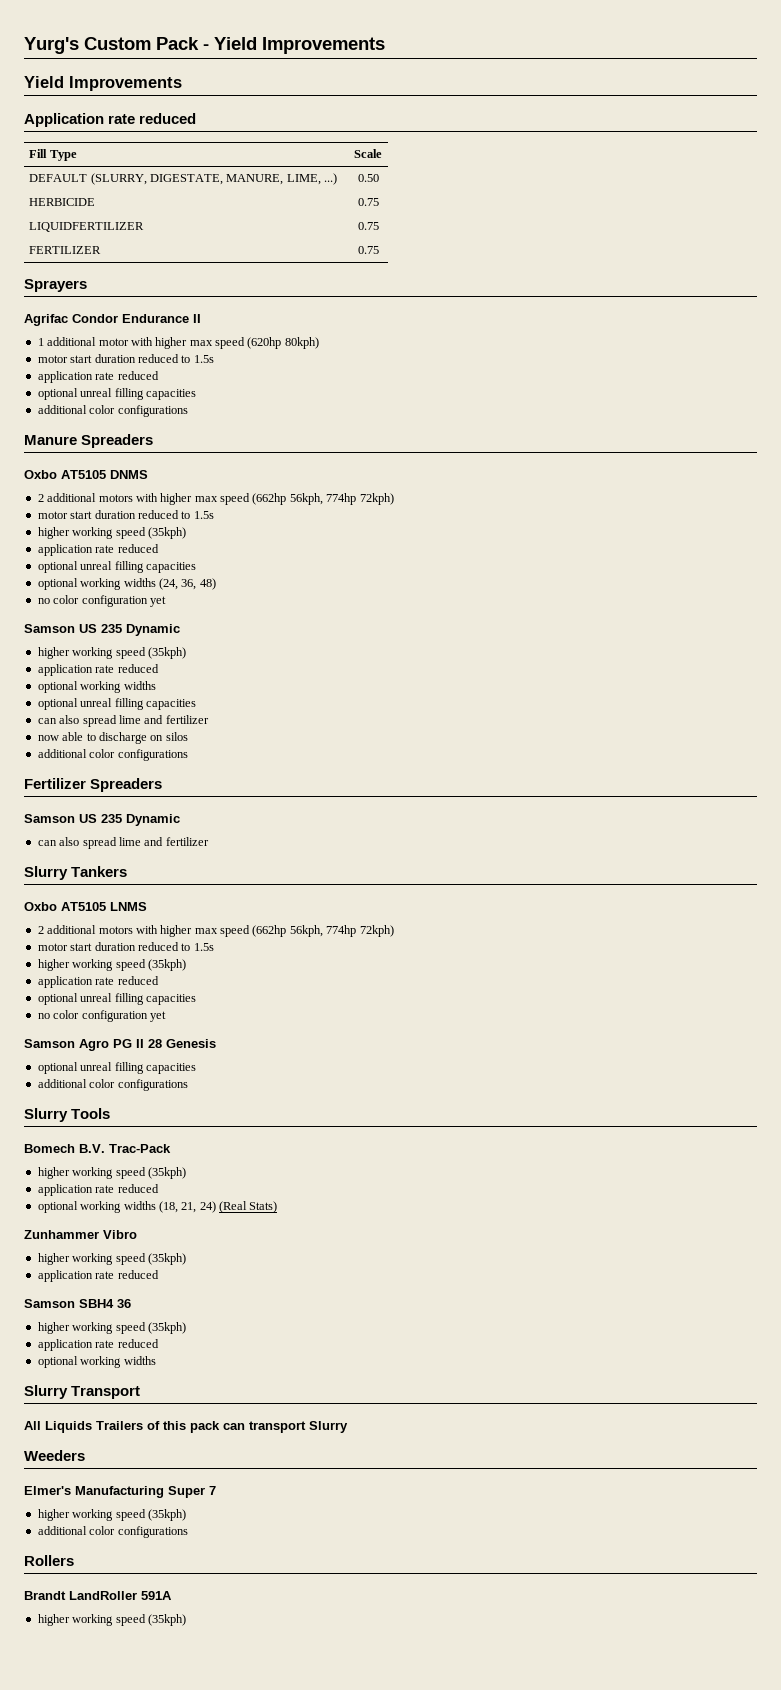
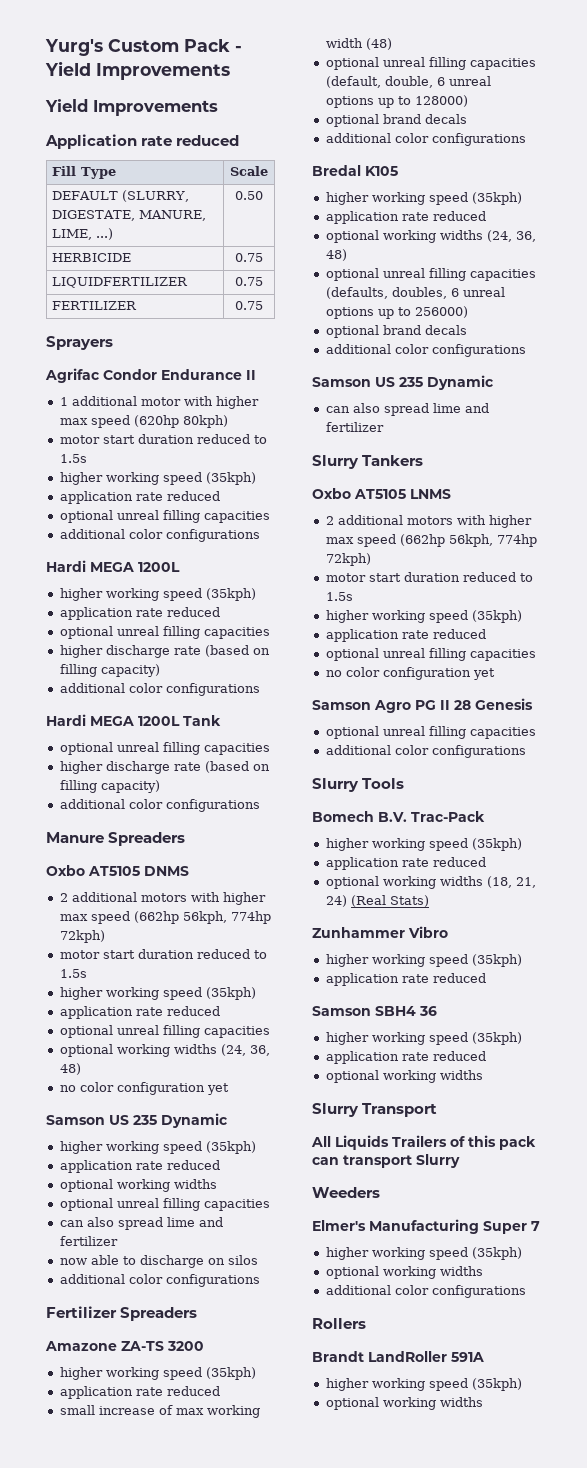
(214, 359) none -> [59,472,256,485] // higher working speed (35kph)
(188, 411) none -> [46,560,180,572] [59,588,256,601] [59,607,220,620] [59,626,270,639] [59,645,270,658] [59,664,160,677] [59,683,260,696] [46,714,221,726] [59,742,270,755] [59,761,270,774] [59,780,160,793] [59,799,260,812] // Hardi MEGA 1200L // higher working speed (35kph) // application rate reduced // optional unreal filling capacities // higher discharge rate (based on filling capacity) // additional color configurations // Hardi MEGA 1200L Tank // optional unreal filling capacities // higher discharge rate (based on filling capacity) // additional color configurations
(163, 785) none -> [45,1341,204,1351] [59,1367,256,1380] [59,1386,220,1399] [59,1405,260,1418] [325,38,392,50] [325,57,536,70] [325,76,491,88] [325,95,468,108] [325,114,467,127] [325,133,526,146] [312,165,398,176] [325,192,522,205] [325,211,486,224] [325,230,536,243] [325,249,347,261] [325,268,536,281] [325,287,505,299] [325,306,468,319] [325,325,467,338] [325,344,526,357] // Amazone ZA-TS 3200 // higher working speed (35kph) // application rate reduced // small increase of max working width (48) // optional unreal filling capacities (default, double, 6 unreal options up to 128000) // optional brand decals // additional color configurations // Bredal K105 // higher working speed (35kph) // application rate reduced // optional working widths (24, 36, 48) // optional unreal filling capacities (defaults, doubles, 6 unreal options up to 256000) // optional brand decals // additional color configurations
(186, 1515) none -> [325,1266,483,1279] // optional working widths
(186, 1620) none -> [325,1397,483,1410] // optional working widths

